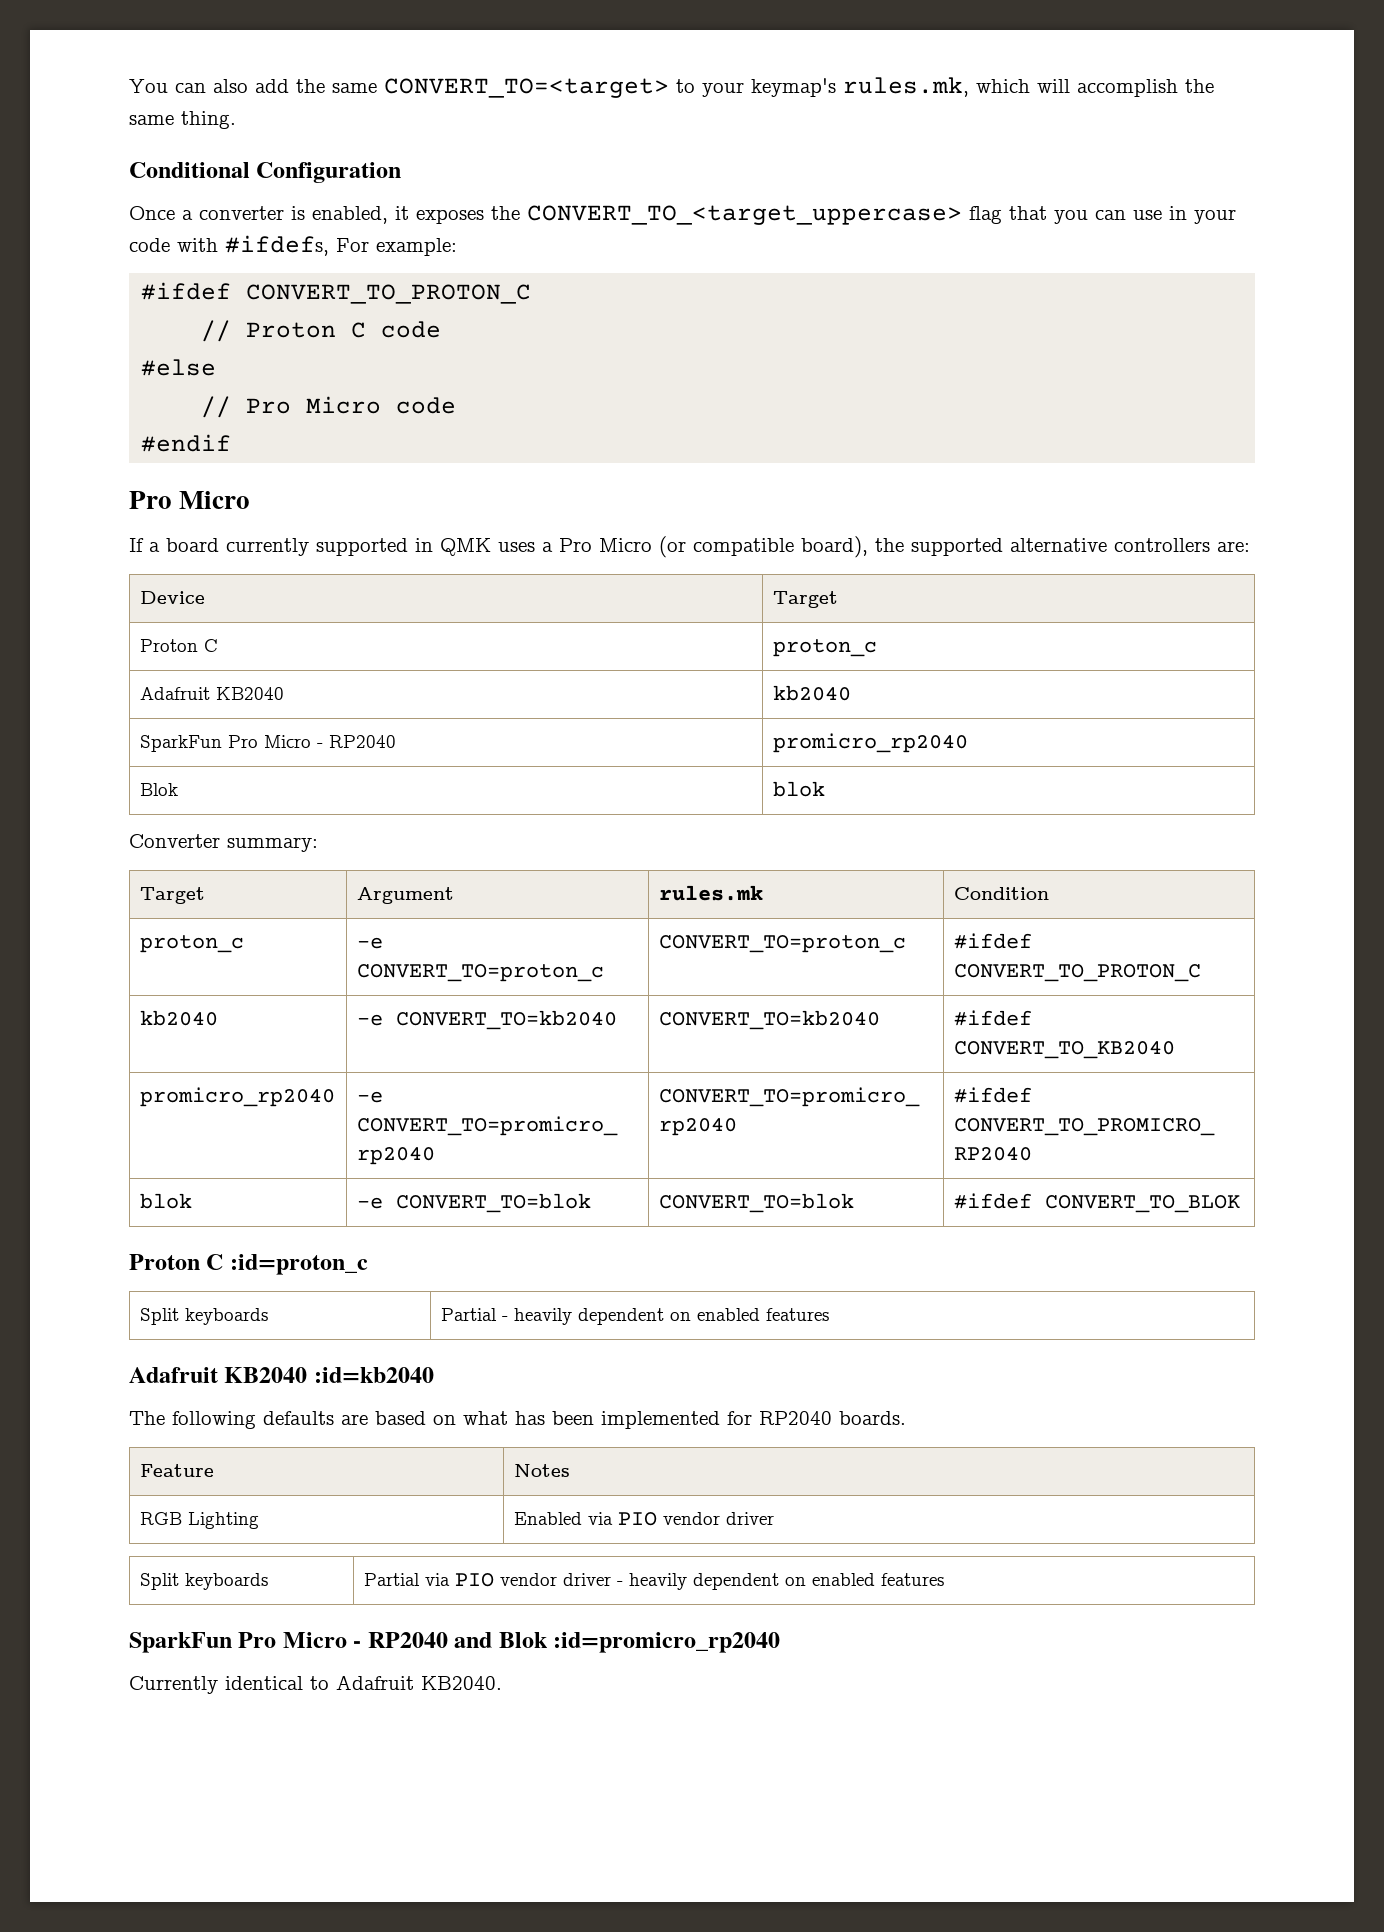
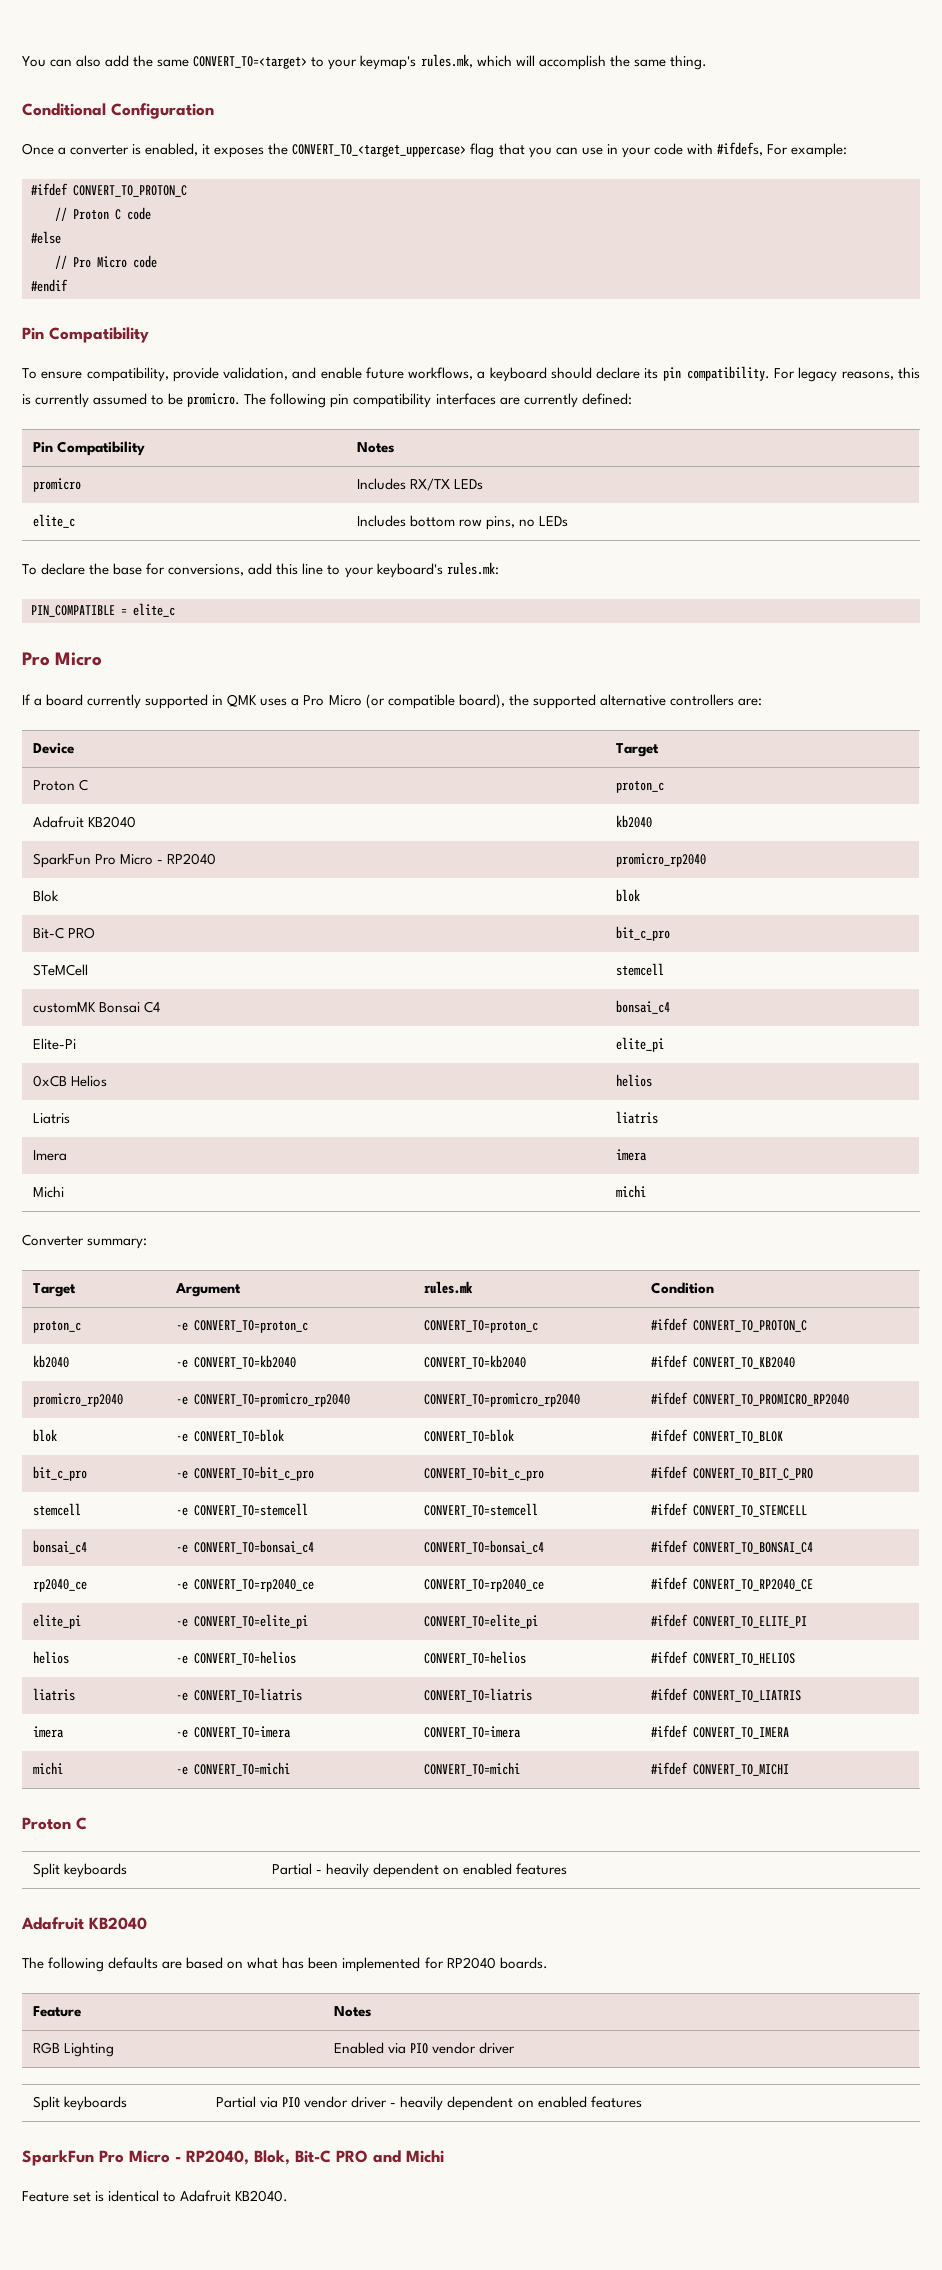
(232, 443) none -> [22,327,149,343] [22,366,920,382] [22,393,632,408] [33,441,146,456] [357,442,395,453] [33,478,82,492] [357,478,484,491] [33,514,76,528] [357,515,569,530] [22,562,499,578] [31,603,175,617] // Pin Compatibility // To ensure compatibility, provide validation, and enable future workflows, a keyboard should declare its pin compatibility. For legacy reasons, this is currently assumed to be promicro. The following pin compatibility interfaces are currently defined: // Pin Compatibility | Notes // promicro | Includes RX/TX LEDs // elite_c | Includes bottom row pins, no LEDs // To declare the base for conversions, add this line to your keyboard's rules.mk: // PIN_COMPATIBLE = elite_c
(825, 789) none -> [33,927,96,939] [616,926,671,941] [33,964,89,976] [616,963,665,976] [33,1001,161,1013] [616,1000,671,1014] [33,1038,77,1050] [616,1037,665,1052] [33,1075,108,1087] [616,1074,653,1087] [33,1113,71,1124] [616,1111,659,1124] [33,1150,68,1161] [616,1149,648,1161] [33,1186,65,1198] [616,1185,647,1198] // Bit-C PRO | bit_c_pro // STeMCell | stemcell // customMK Bonsai C4 | bonsai_c4 // Elite-Pi | elite_pi // 0xCB Helios | helios // Liatris | liatris // Imera | imera // Michi | michi
[129,1254,368,1275] // Proton C :id=proton_c -> [33,1466,88,1481] [176,1466,315,1481] [424,1466,545,1481] [651,1466,814,1480] [33,1503,82,1516] [176,1503,309,1517] [424,1503,539,1517] [651,1503,808,1517] [33,1540,88,1554] [176,1540,315,1554] [424,1540,545,1554] [651,1540,814,1554] [33,1579,88,1592] [176,1579,315,1592] [424,1579,545,1592] [651,1577,814,1591] [33,1614,82,1629] [176,1614,309,1629] [424,1614,539,1629] [651,1614,808,1628] [33,1651,70,1664] [176,1651,297,1665] [424,1651,527,1665] [651,1651,796,1665] [33,1688,76,1701] [176,1688,303,1702] [424,1688,533,1702] [651,1688,802,1702] [33,1726,65,1738] [176,1726,292,1739] [424,1726,522,1739] [651,1725,790,1739] [33,1762,64,1775] [176,1762,291,1776] [424,1762,521,1776] [651,1762,790,1776] [22,1817,87,1830] // bit_c_pro | -e CONVERT_TO=bit_c_pro | CONVERT_TO=bit_c_pro | #ifdef CONVERT_TO_BIT_C_PRO // stemcell | -e CONVERT_TO=stemcell | CONVERT_TO=stemcell | #ifdef CONVERT_TO_STEMCELL // bonsai_c4 | -e CONVERT_TO=bonsai_c4 | CONVERT_TO=bonsai_c4 | #ifdef CONVERT_TO_BONSAI_C4 // rp2040_ce | -e CONVERT_TO=rp2040_ce | CONVERT_TO=rp2040_ce | #ifdef CONVERT_TO_RP2040_CE // elite_pi | -e CONVERT_TO=elite_pi | CONVERT_TO=elite_pi | #ifdef CONVERT_TO_ELITE_PI // helios | -e CONVERT_TO=helios | CONVERT_TO=helios | #ifdef CONVERT_TO_HELIOS // liatris | -e CONVERT_TO=liatris | CONVERT_TO=liatris | #ifdef CONVERT_TO_LIATRIS // imera | -e CONVERT_TO=imera | CONVERT_TO=imera | #ifdef CONVERT_TO_IMERA // michi | -e CONVERT_TO=michi | CONVERT_TO=michi | #ifdef CONVERT_TO_MICHI // Proton C
[313,1367,434,1383] :id=kb2040 -> (147, 1923) none
[367,1632,781,1653] [129,1676,218,1694] RP2040 and Blok :id=promicro_rp2040 // Currently -> [186,2150,444,2165] [22,2191,105,2202] RP2040, Blok, Bit-C PRO and Michi // Feature set is

